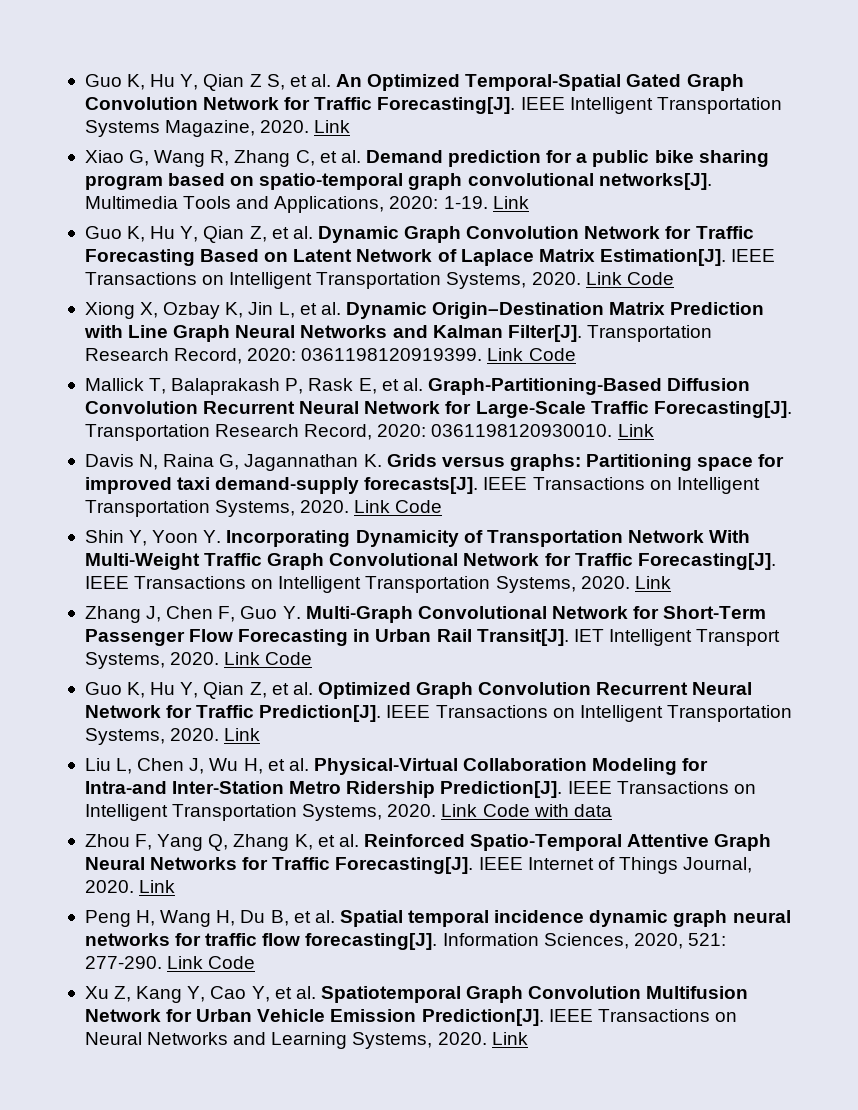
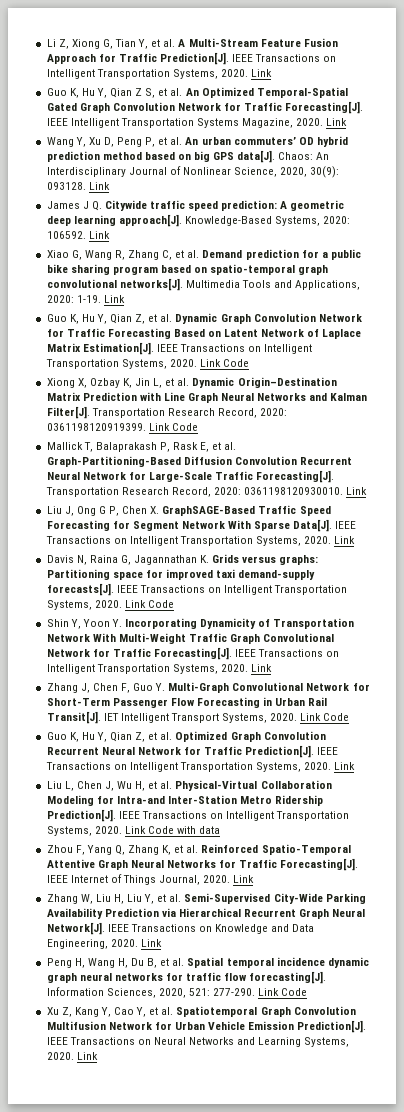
(84, 80) none -> [46,38,338,49] [46,52,337,65] [46,69,273,79] Li Z, Xiong G, Tian Y, et al. A Multi-Stream Feature Fusion Approach for Traffic Prediction[J]. IEEE Transactions on Intelligent Transportation Systems, 2020. Link //
(351, 126) none -> [46,136,348,147] [46,150,330,163] [46,166,340,178] [46,182,110,190] [46,200,345,211] [46,214,351,227] [46,231,110,239] // Wang Y, Xu D, Peng P, et al. An urban commuters’ OD hybrid prediction method based on big GPS data[J]. Chaos: An Interdisciplinary Journal of Nonlinear Science, 2020, 30(9): 093128. Link // James J Q. Citywide traffic speed prediction: A geometric deep learning approach[J]. Knowledge-Based Systems, 2020: 106592. Link
(654, 430) none -> [46,505,331,516] [46,519,357,532] [45,536,356,546] // Liu J, Ong G P, Chen X. GraphSAGE-Based Traffic Speed Forecasting for Segment Network With Sparse Data[J]. IEEE Transactions on Intelligent Transportation Systems, 2020. Link
(176, 886) none -> [46,893,366,904] [46,908,366,919] [46,922,315,935] [46,939,162,949] // Zhang W, Liu H, Liu Y, et al. Semi-Supervised City-Wide Parking Availability Prediction via Hierarchical Recurrent Graph Neural Network[J]. IEEE Transactions on Knowledge and Data Engineering, 2020. Link

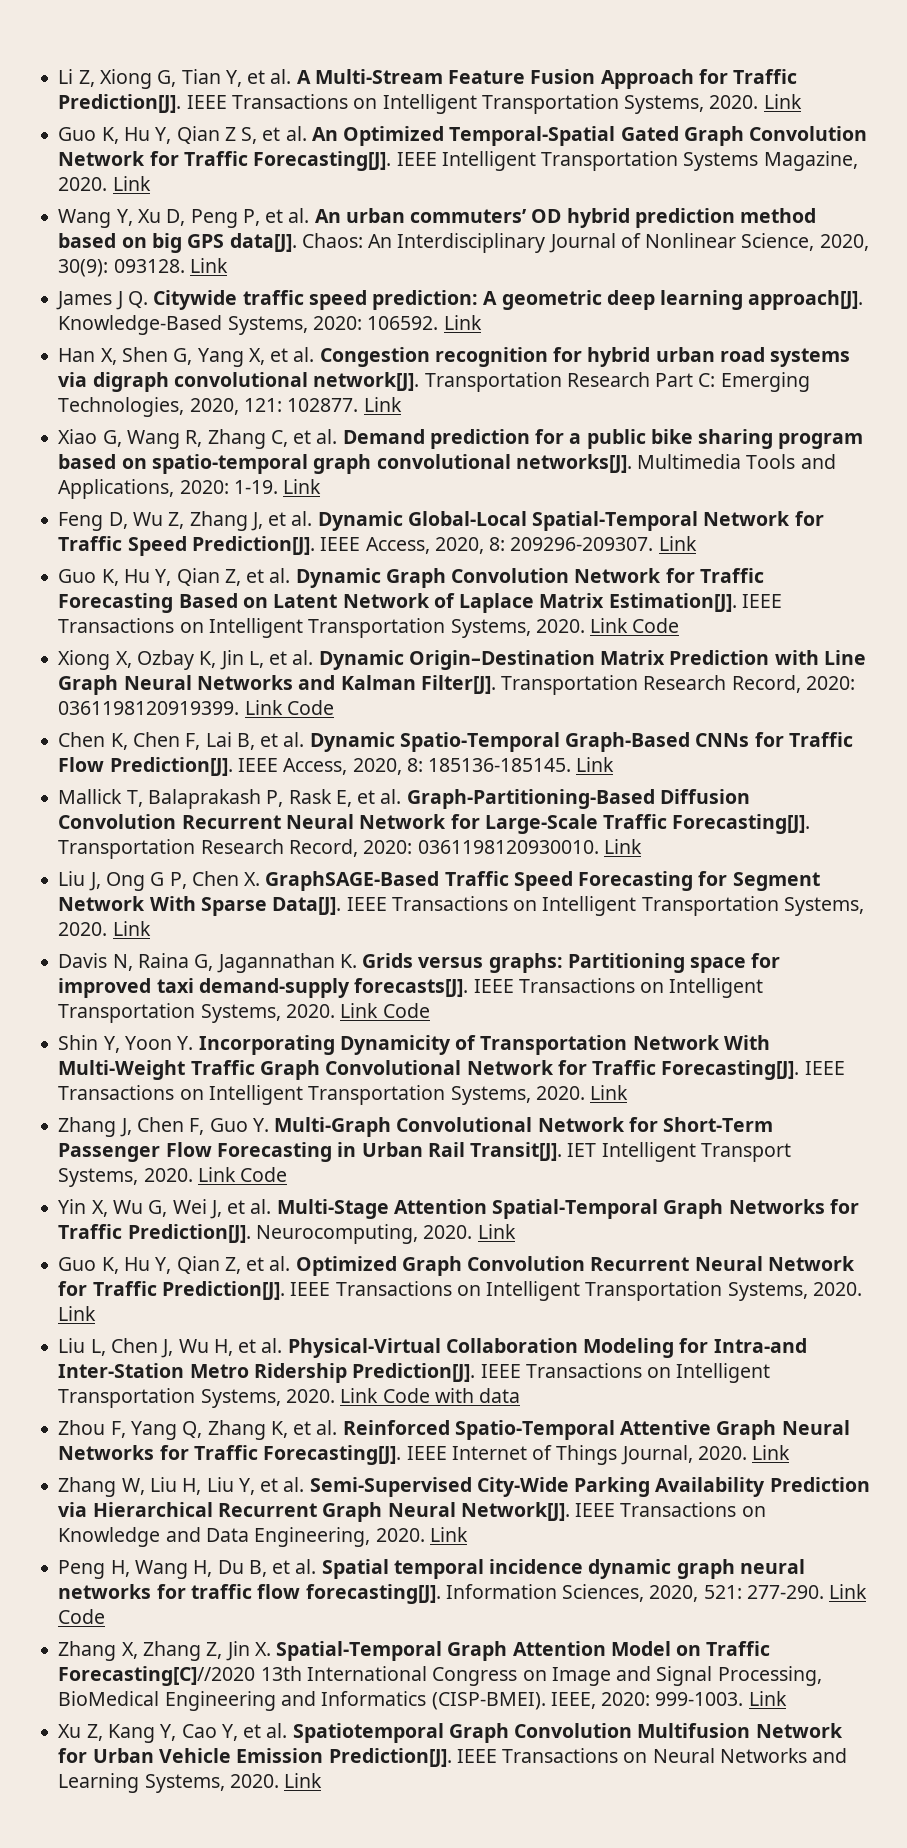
(110, 235) none -> [58,347,851,367] [58,372,810,392] [58,397,402,417] // Han X, Shen G, Yang X, et al. Congestion recognition for hybrid urban road systems via digraph convolutional network[J]. Transportation Research Part C: Emerging Technologies, 2020, 121: 102877. Link
(125, 299) none -> [58,511,824,531] [58,536,697,556] // Feng D, Wu Z, Zhang J, et al. Dynamic Global-Local Spatial-Temporal Network for Traffic Speed Prediction[J]. IEEE Access, 2020, 8: 209296-209307. Link
(198, 427) none -> [58,732,853,752] [58,757,615,776] // Chen K, Chen F, Lai B, et al. Dynamic Spatio-Temporal Graph-Based CNNs for Traffic Flow Prediction[J]. IEEE Access, 2020, 8: 185136-185145. Link
(350, 717) none -> [58,1199,859,1219] [58,1224,516,1244] // Yin X, Wu G, Wei J, et al. Multi-Stage Attention Spatial-Temporal Graph Networks for Traffic Prediction[J]. Neurocomputing, 2020. Link
(308, 992) none -> [58,1641,771,1661] [58,1666,822,1686] [58,1691,787,1711] // Zhang X, Zhang Z, Jin X. Spatial-Temporal Graph Attention Model on Traffic Forecasting[C]//2020 13th International Congress on Image and Signal Processing, BioMedical Engineering and Informatics (CISP-BMEI). IEEE, 2020: 999-1003. Link

